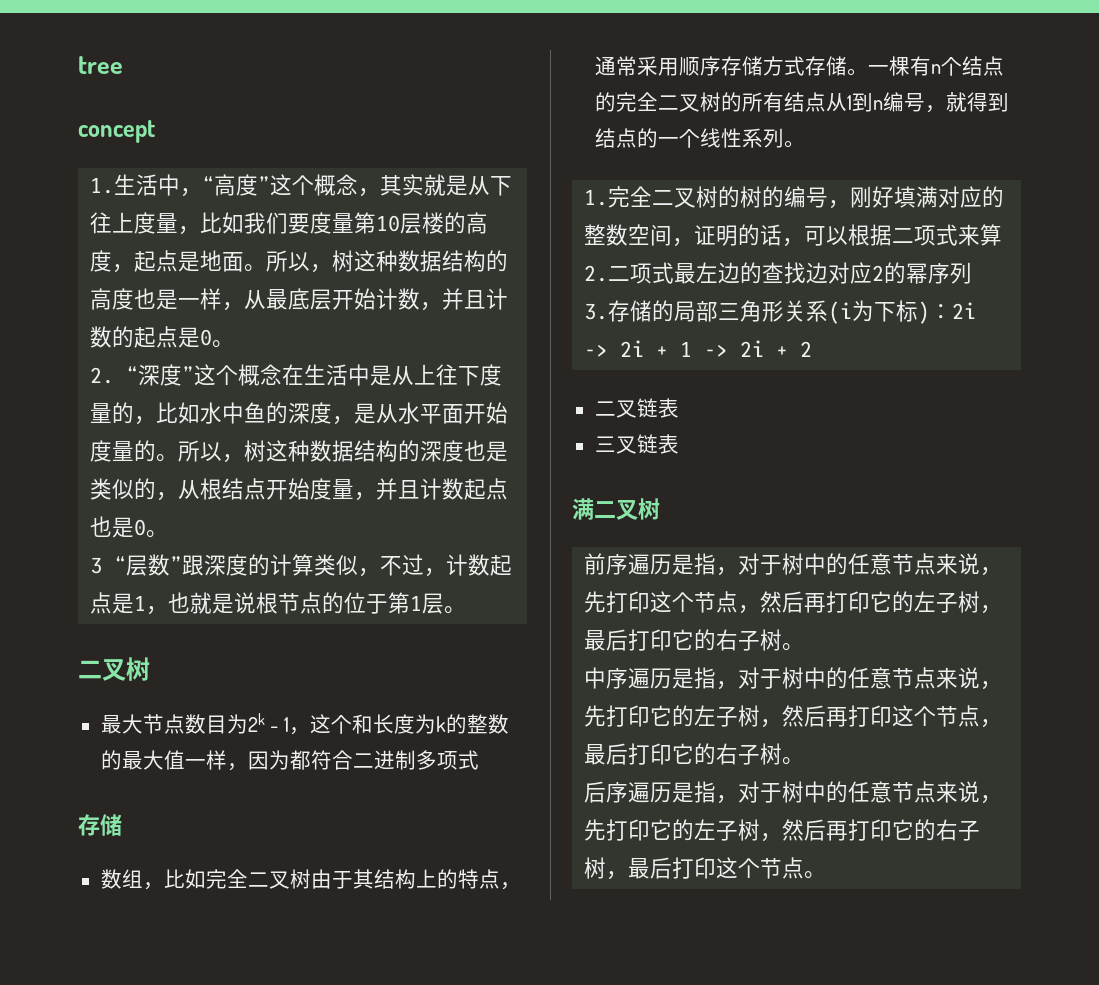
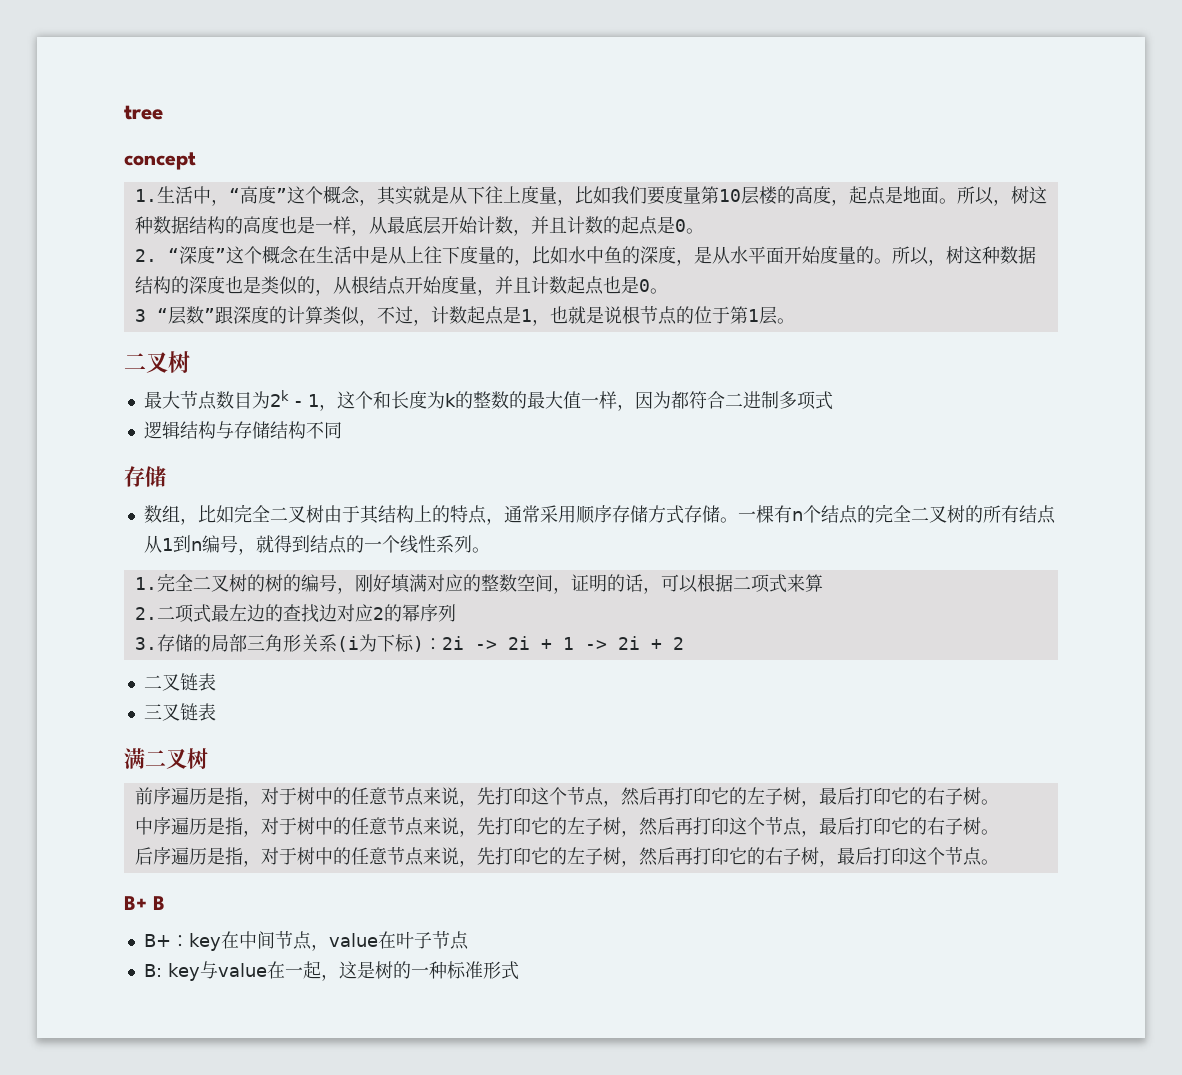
(479, 760) none -> [143,421,342,439] // 逻辑结构与存储结构不同
(827, 875) none -> [124,896,165,910] [143,931,469,951] [143,961,519,981] // B+ B // B+：key在中间节点，value在叶子节点 // B: key与value在一起，这是树的一种标准形式

